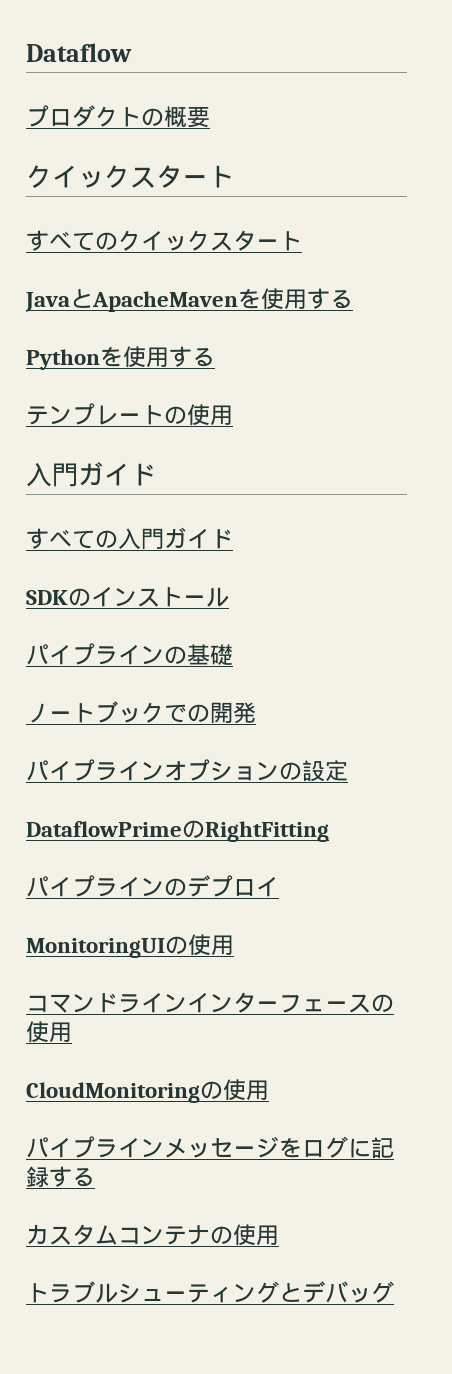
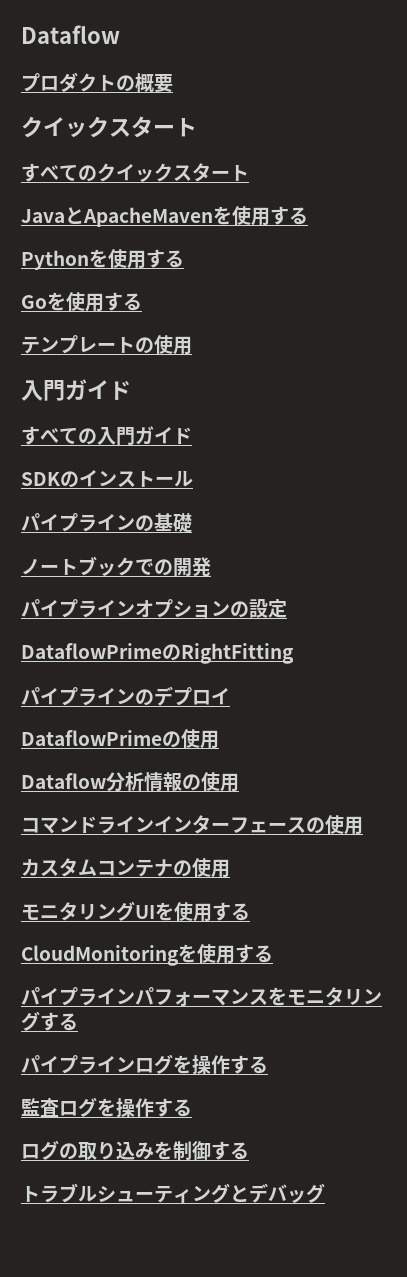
(215, 357) none -> [21,292,142,312] // Goを使用する
[26,938,165,958] MonitoringUI -> [21,729,219,749] [21,772,182,792] DataflowPrimeの使用 // Dataflow分析情報
[26,1079,269,1103] [26,1136,394,1159] [26,1166,95,1188] // CloudMonitoringの使用 // パイプラインメッセージをログに記録する -> (363, 825) none
(279, 1235) none -> [21,901,250,922] [21,944,273,966] [21,987,382,1006] [21,1011,78,1031] [21,1054,268,1075] [21,1097,192,1118] [21,1140,249,1160] // モニタリングUIを使用する // CloudMonitoringを使用する // パイプラインパフォーマンスをモニタリングする // パイプラインログを操作する // 監査ログを操作する // ログの取り込みを制御する

